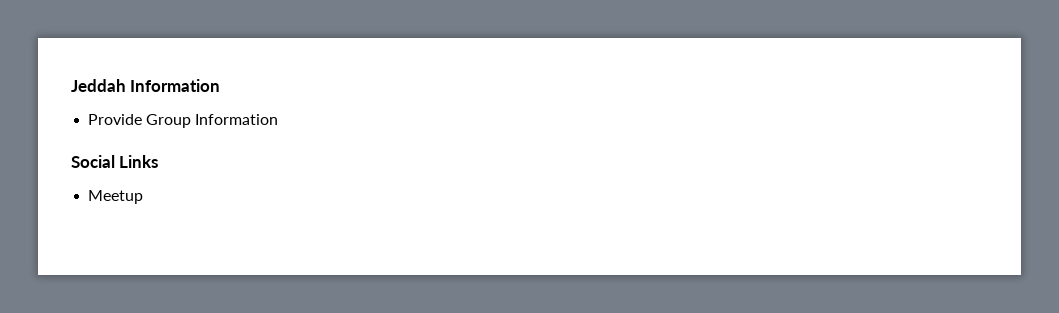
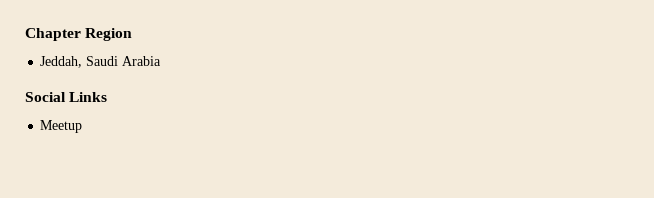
[71,79,221,92] [88,114,279,128] Jeddah Information // Provide Group Information -> [25,28,133,41] [40,56,162,68] Chapter Region // Jeddah, Saudi Arabia

